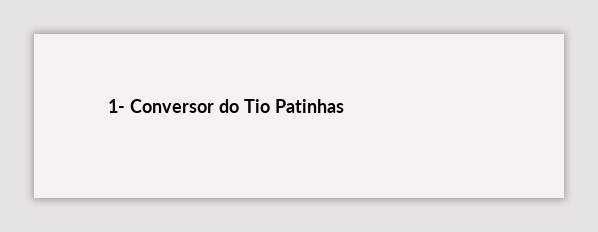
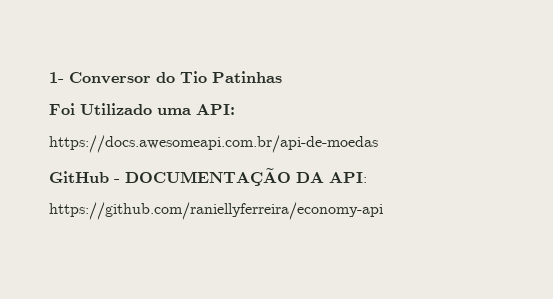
(344, 106) none -> [49,103,235,115] [49,135,378,153] [49,168,367,186] [49,202,383,220] // Foi Utilizado uma API: // https://docs.awesomeapi.com.br/api-de-moedas // GitHub - DOCUMENTAÇÃO DA API: // https://github.com/raniellyferreira/economy-api

